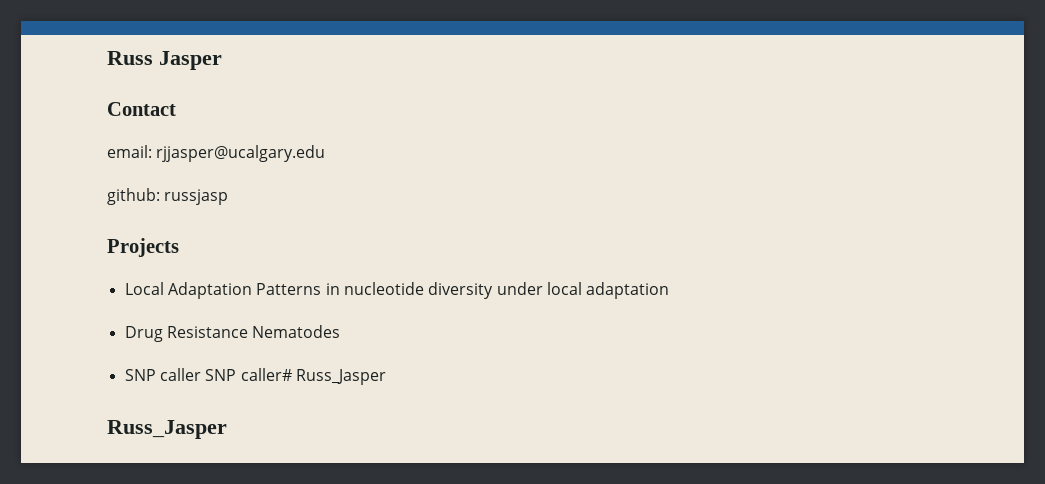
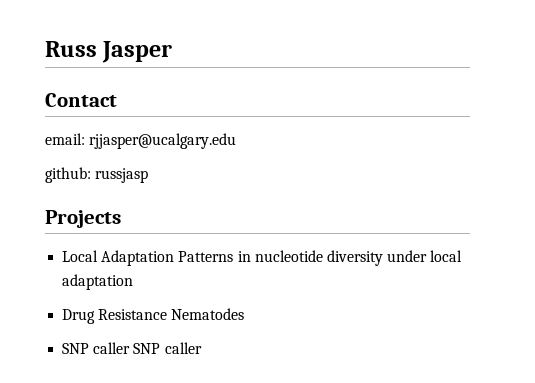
[240,368,386,385] [107,420,227,439] caller# Russ_Jasper // Russ_Jasper -> [164,342,202,354] caller

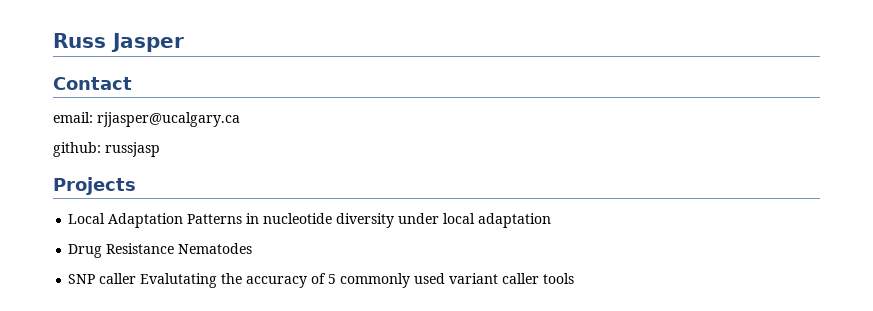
[89,133,237,149] rjjasper@ucalgary.edu -> [97,112,240,127] rjjasper@ucalgary.ca
[133,342,202,354] SNP caller -> [140,273,575,288] Evalutating the accuracy of 5 commonly used variant caller tools

